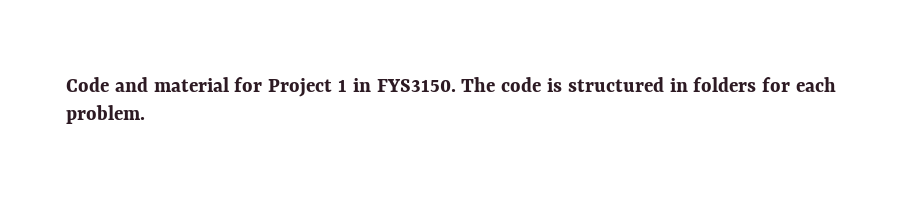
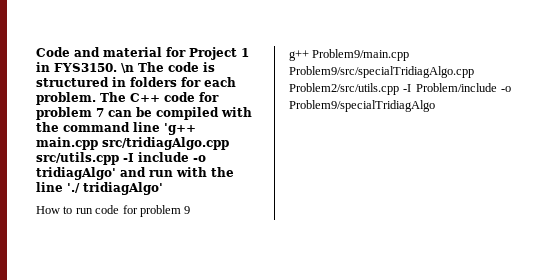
(456, 85) none -> [121,63,134,73] \n
(145, 114) none -> [100,92,219,102] [36,107,252,120] [36,122,196,135] [36,137,229,150] [36,152,206,165] [36,167,234,180] [36,182,163,195] [36,205,191,217] [289,49,410,61] [289,66,474,78] [289,83,511,95] [289,100,435,112] The C++ code for problem 7 can be compiled with the command line 'g++ main.cpp src/tridiagAlgo.cpp src/utils.cpp -I include -o tridiagAlgo' and run with the line './ tridiagAlgo' // How to run code for problem 9 // g++ Problem9/main.cpp Problem9/src/specialTridiagAlgo.cpp Problem2/src/utils.cpp -I Problem/include -o Problem9/specialTridiagAlgo

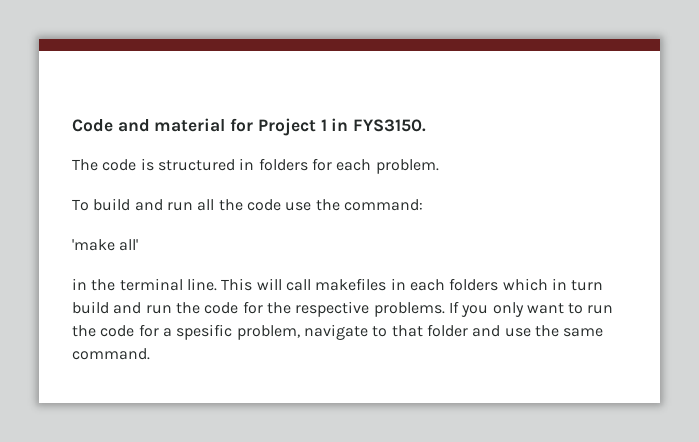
[121,63,134,73] \n -> (427, 125) //
[100,92,219,102] [36,107,252,120] [36,122,196,135] [36,137,229,150] [36,152,206,165] [36,167,234,180] [36,182,163,195] [36,206,60,214] The C++ code for problem 7 can be compiled with the command line 'g++ main.cpp src/tridiagAlgo.cpp src/utils.cpp -I include -o tridiagAlgo' and run with the line './ tridiagAlgo' // How -> [72,198,423,211] [72,239,139,251] [72,278,604,291] [72,301,564,317] // To build and run all the code use the command: // 'make all' // in the terminal line. This will call makefiles in each folders which in turn build and run the code for the respective problems. If you only want
[95,205,191,217] [289,49,410,61] [289,66,474,78] [289,83,511,95] [289,100,435,112] code for problem 9 // g++ Problem9/main.cpp Problem9/src/specialTridiagAlgo.cpp Problem2/src/utils.cpp -I Problem/include -o Problem9/specialTridiagAlgo -> [72,324,604,340] [72,348,150,360] the code for a spesific problem, navigate to that folder and use the same command.

